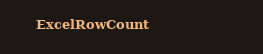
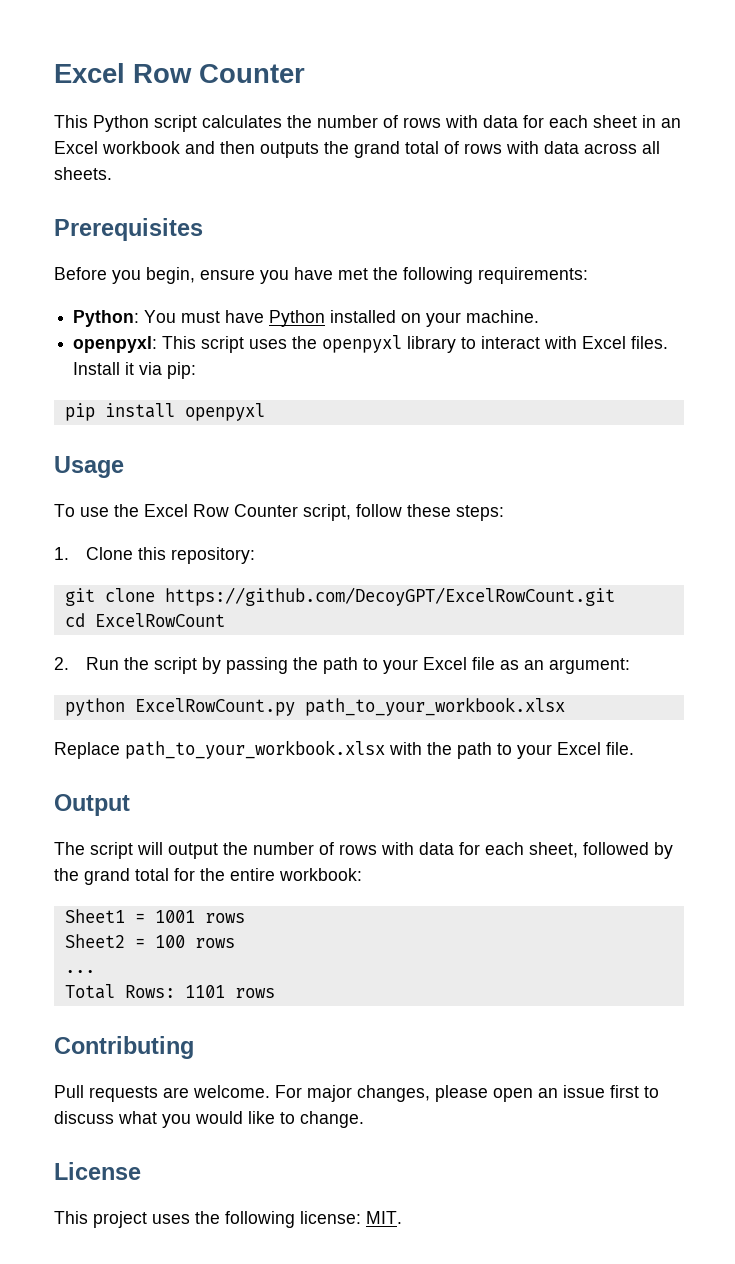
[36,19,149,29] ExcelRowCount -> [54,63,305,83] [54,115,681,132] [54,141,660,158] [54,167,112,180] [54,218,203,241] [54,267,588,284] [73,310,540,327] [73,335,669,353] [73,362,197,379] [64,403,265,421] [54,456,124,478] [54,504,504,521] [54,547,256,564] [64,587,615,606] [64,613,225,627] [54,657,631,674] [64,697,565,716] [54,740,634,759] [54,794,130,816] [54,842,673,859] [54,868,362,885] [64,909,245,923] [64,934,235,948] [64,970,95,973] [64,984,275,999] [54,1036,194,1059] [54,1085,659,1102] [54,1111,364,1128] [54,1162,141,1180] [54,1211,402,1228] Excel Row Counter // This Python script calculates the number of rows with data for each sheet in an Excel workbook and then outputs the grand total of rows with data across all sheets. // Prerequisites // Before you begin, ensure you have met the following requirements: // Python: You must have Python installed on your machine. // openpyxl: This script uses the openpyxl library to interact with Excel files. Install it via pip: // pip install openpyxl // Usage // To use the Excel Row Counter script, follow these steps: // 1. Clone this repository: // git clone https://github.com/DecoyGPT/ExcelRowCount.git // cd ExcelRowCount // 2. Run the script by passing the path to your Excel file as an argument: // python ExcelRowCount.py path_to_your_workbook.xlsx // Replace path_to_your_workbook.xlsx with the path to your Excel file. // Output // The script will output the number of rows with data for each sheet, followed by the grand total for the entire workbook: // Sheet1 = 1001 rows // Sheet2 = 100 rows // ... // Total Rows: 1101 rows // Contributing // Pull requests are welcome. For major changes, please open an issue first to discuss what you would like to change. // License // This project uses the following license: MIT.

